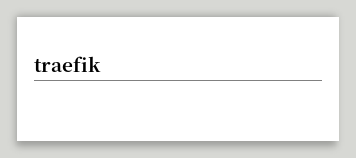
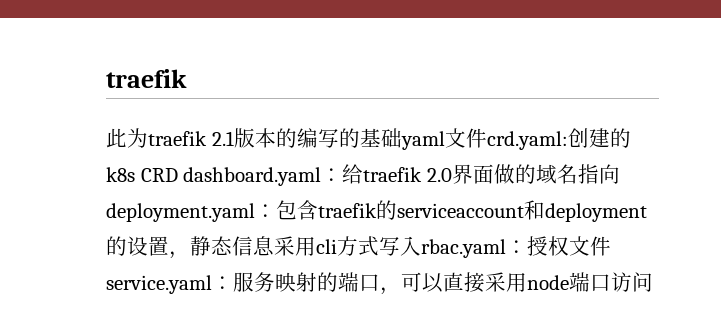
[34,56,101,72] traefik -> [106,69,187,88] [106,128,631,150] [106,164,620,186] [106,200,647,222] [106,236,611,259] [106,272,653,295] traefik // 此为traefik 2.1版本的编写的基础yaml文件crd.yaml:创建的k8s CRD dashboard.yaml：给traefik 2.0界面做的域名指向deployment.yaml：包含traefik的serviceaccount和deployment的设置，静态信息采用cli方式写入rbac.yaml：授权文件service.yaml：服务映射的端口，可以直接采用node端口访问

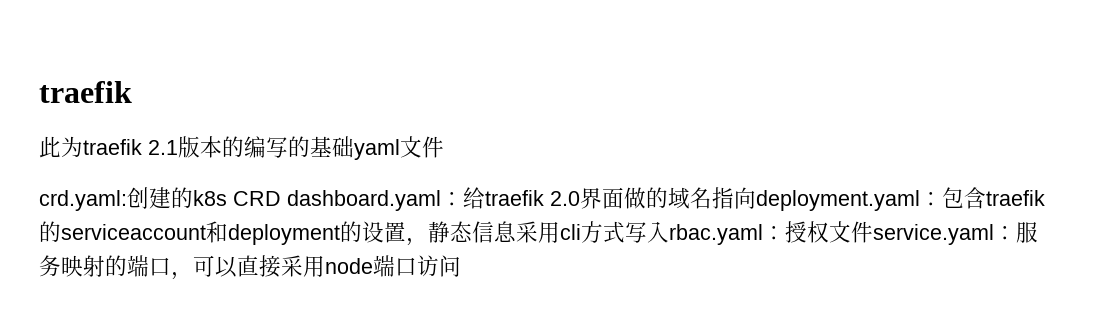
(487, 138) none -> (444, 147) //

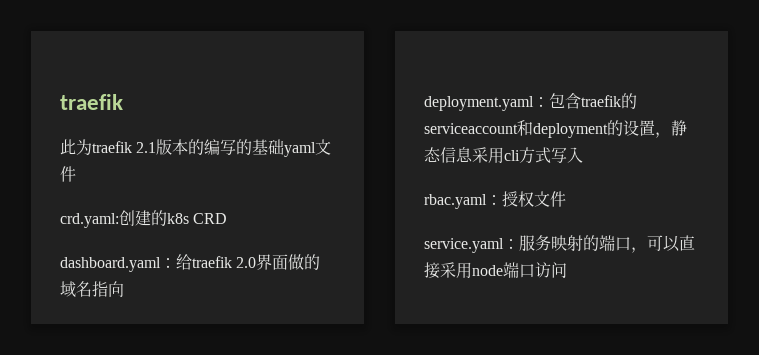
(281, 198) none -> (228, 218) //
(756, 198) none -> (124, 289) //
(669, 232) none -> (583, 155) //
(873, 232) none -> (566, 199) //

